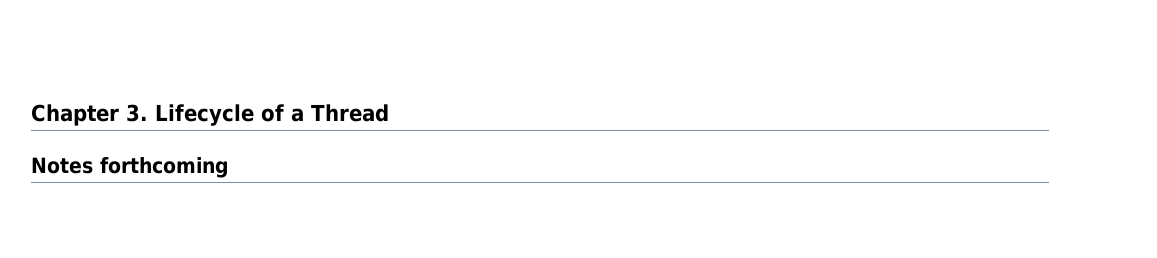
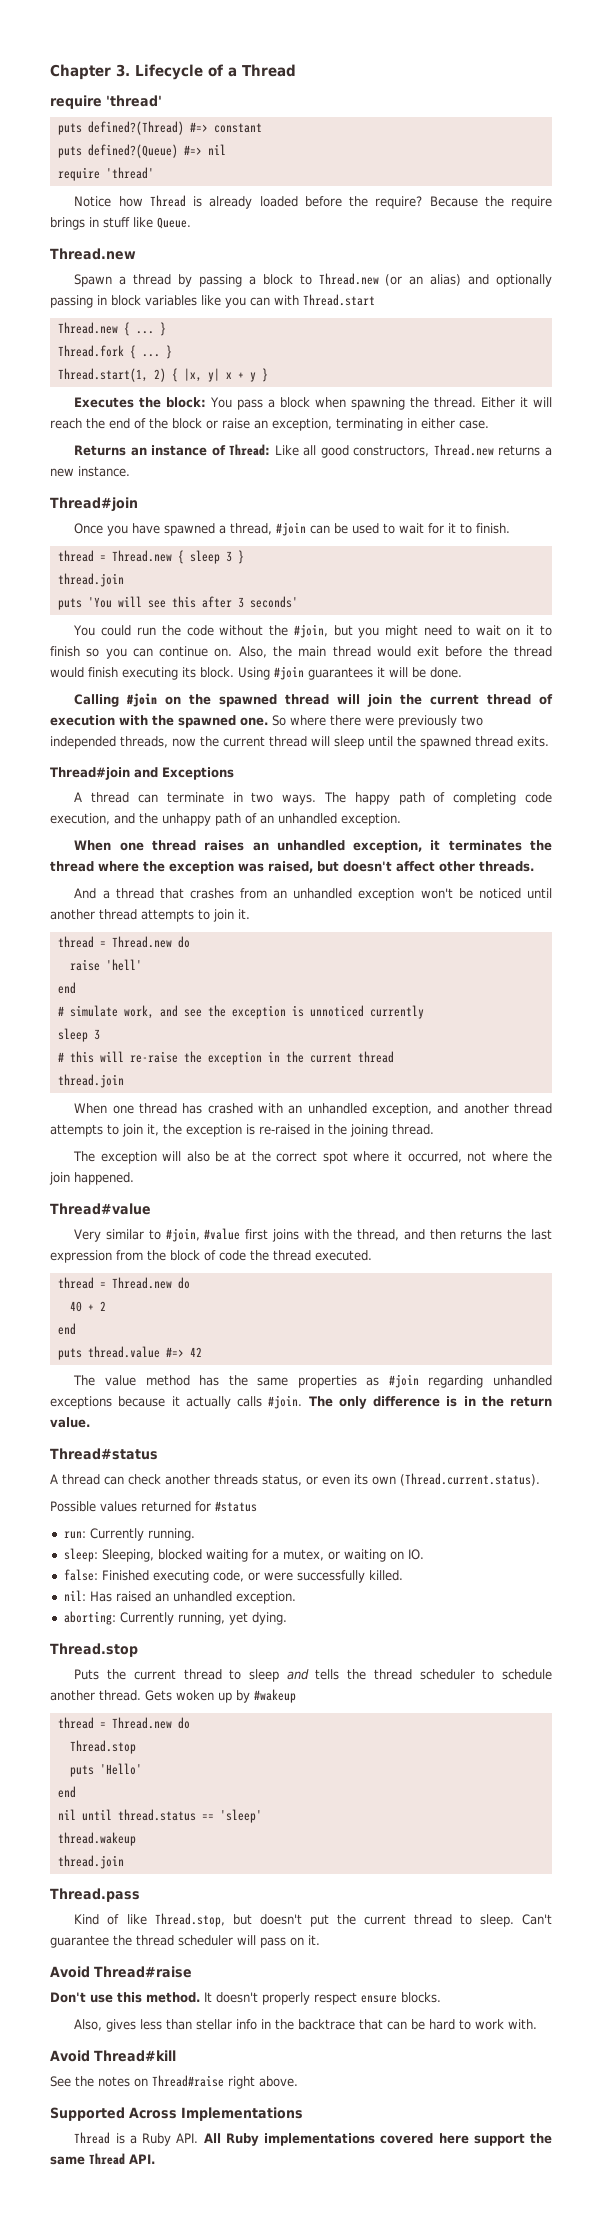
[31,157,229,178] Notes forthcoming -> [50,95,162,109] [57,121,262,135] [57,144,226,158] [57,167,154,181] [74,195,552,209] [50,217,191,230] [50,248,136,260] [74,273,552,287] [50,294,375,308] [57,322,166,336] [57,345,172,359] [57,368,268,382] [74,397,552,410] [50,418,489,431] [74,444,552,458] [50,466,130,477] [50,497,138,512] [74,522,511,536] [57,550,244,564] [57,573,124,587] [57,596,298,610] [73,624,553,638] [50,646,552,659] [50,666,462,680] [74,693,553,707] [50,715,483,728] [50,736,549,749] [50,767,234,780] [74,792,552,805] [50,813,401,826] [74,840,552,853] [50,861,534,874] [74,888,552,901] [50,909,250,922] [57,936,190,948] [69,959,142,971] [57,982,76,994] [57,1005,424,1019] [57,1028,100,1042] [57,1051,394,1065] [57,1074,124,1088] [74,1103,552,1116] [50,1124,434,1137] [73,1151,552,1164] [49,1172,134,1185] [50,1203,151,1215] [74,1228,552,1242] [50,1250,372,1263] [57,1277,190,1289] [69,1301,106,1312] [57,1323,76,1335] [57,1346,202,1360] [73,1374,552,1388] [50,1395,552,1409] [50,1417,90,1428] [50,1448,158,1460] [50,1473,540,1486] [50,1501,257,1512] [63,1528,195,1541] [63,1548,424,1562] [63,1569,403,1583] [63,1590,296,1604] [63,1611,287,1625] [50,1643,138,1657] [74,1669,553,1682] [50,1689,296,1703] [57,1717,190,1729] [69,1740,136,1754] [69,1763,142,1777] [57,1786,76,1798] [57,1809,262,1823] [57,1832,136,1846] [57,1855,124,1869] [50,1888,140,1902] [74,1913,552,1927] [50,1935,320,1948] [50,1966,192,1978] [50,1992,441,2005] [74,2019,538,2032] [50,2050,176,2062] [50,2075,298,2089] [50,2107,303,2121] [74,2132,552,2146] [50,2153,155,2165] require 'thread' // puts defined?(Thread) #=> constant // puts defined?(Queue) #=> nil // require 'thread' // Notice how Thread is already loaded before the require? Because the require brings in stuff like Queue. // Thread.new // Spawn a thread by passing a block to Thread.new (or an alias) and optionally passing in block variables like you can with Thread.start // Thread.new { ... } // Thread.fork { ... } // Thread.start(1, 2) { |x, y| x + y } // Executes the block: You pass a block when spawning the thread. Either it will reach the end of the block or raise an exception, terminating in either case. // Returns an instance of Thread: Like all good constructors, Thread.new returns a new instance. // Thread#join // Once you have spawned a thread, #join can be used to wait for it to finish. // thread = Thread.new { sleep 3 } // thread.join // puts 'You will see this after 3 seconds' // You could run the code without the #join, but you might need to wait on it to finish so you can continue on. Also, the main thread would exit before the thread would finish executing its block. Using #join guarantees it will be done. // Calling #join on the spawned thread will join the current thread of execution with the spawned one. So where there were previously two independed threads, now the current thread will sleep until the spawned thread exits. // Thread#join and Exceptions // A thread can terminate in two ways. The happy path of completing code execution, and the unhappy path of an unhandled exception. // When one thread raises an unhandled exception, it terminates the thread where the exception was raised, but doesn't affect other threads. // And a thread that crashes from an unhandled exception won't be noticed until another thread attempts to join it. // thread = Thread.new do // raise 'hell' // end // # simulate work, and see the exception is unnoticed currently // sleep 3 // # this will re-raise the exception in the current thread // thread.join // When one thread has crashed with an unhandled exception, and another thread attempts to join it, the exception is re-raised in the joining thread. // The exception will also be at the correct spot where it occurred, not where the join happened. // Thread#value // Very similar to #join, #value first joins with the thread, and then returns the last expression from the block of code the thread executed. // thread = Thread.new do // 40 + 2 // end // puts thread.value #=> 42 // The value method has the same properties as #join regarding unhandled exceptions because it actually calls #join. The only difference is in the return value. // Thread#status // A thread can check another threads status, or even its own (Thread.current.status). // Possible values returned for #status // run: Currently running. // sleep: Sleeping, blocked waiting for a mutex, or waiting on IO. // false: Finished executing code, or were successfully killed. // nil: Has raised an unhandled exception. // aborting: Currently running, yet dying. // Thread.stop // Puts the current thread to sleep and tells the thread scheduler to schedule another thread. Gets woken up by #wakeup // thread = Thread.new do // Thread.stop // puts 'Hello' // end // nil until thread.status == 'sleep' // thread.wakeup // thread.join // Thread.pass // Kind of like Thread.stop, but doesn't put the current thread to sleep. Can't guarantee the thread scheduler will pass on it. // Avoid Thread#raise // Don't use this method. It doesn't properly respect ensure blocks. // Also, gives less than stellar info in the backtrace that can be hard to work with. // Avoid Thread#kill // See the notes on Thread#raise right above. // Supported Across Implementations // Thread is a Ruby API. All Ruby implementations covered here support the same Thread API.

